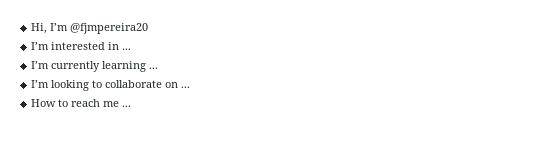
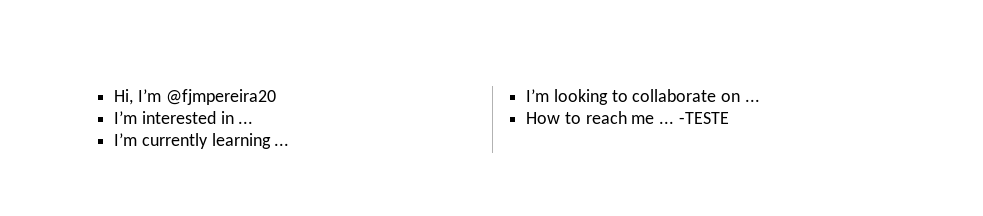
(132, 106) none -> [678,112,729,124] -TESTE

